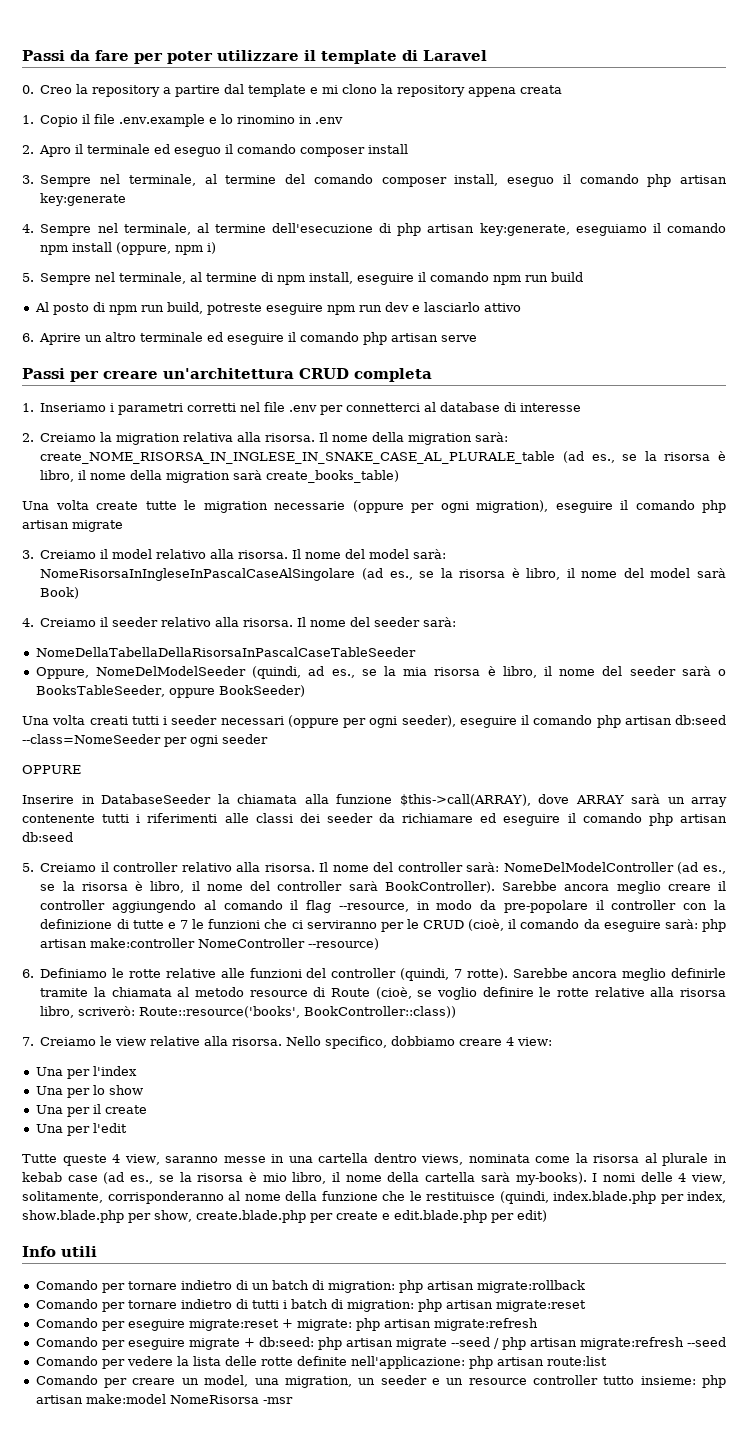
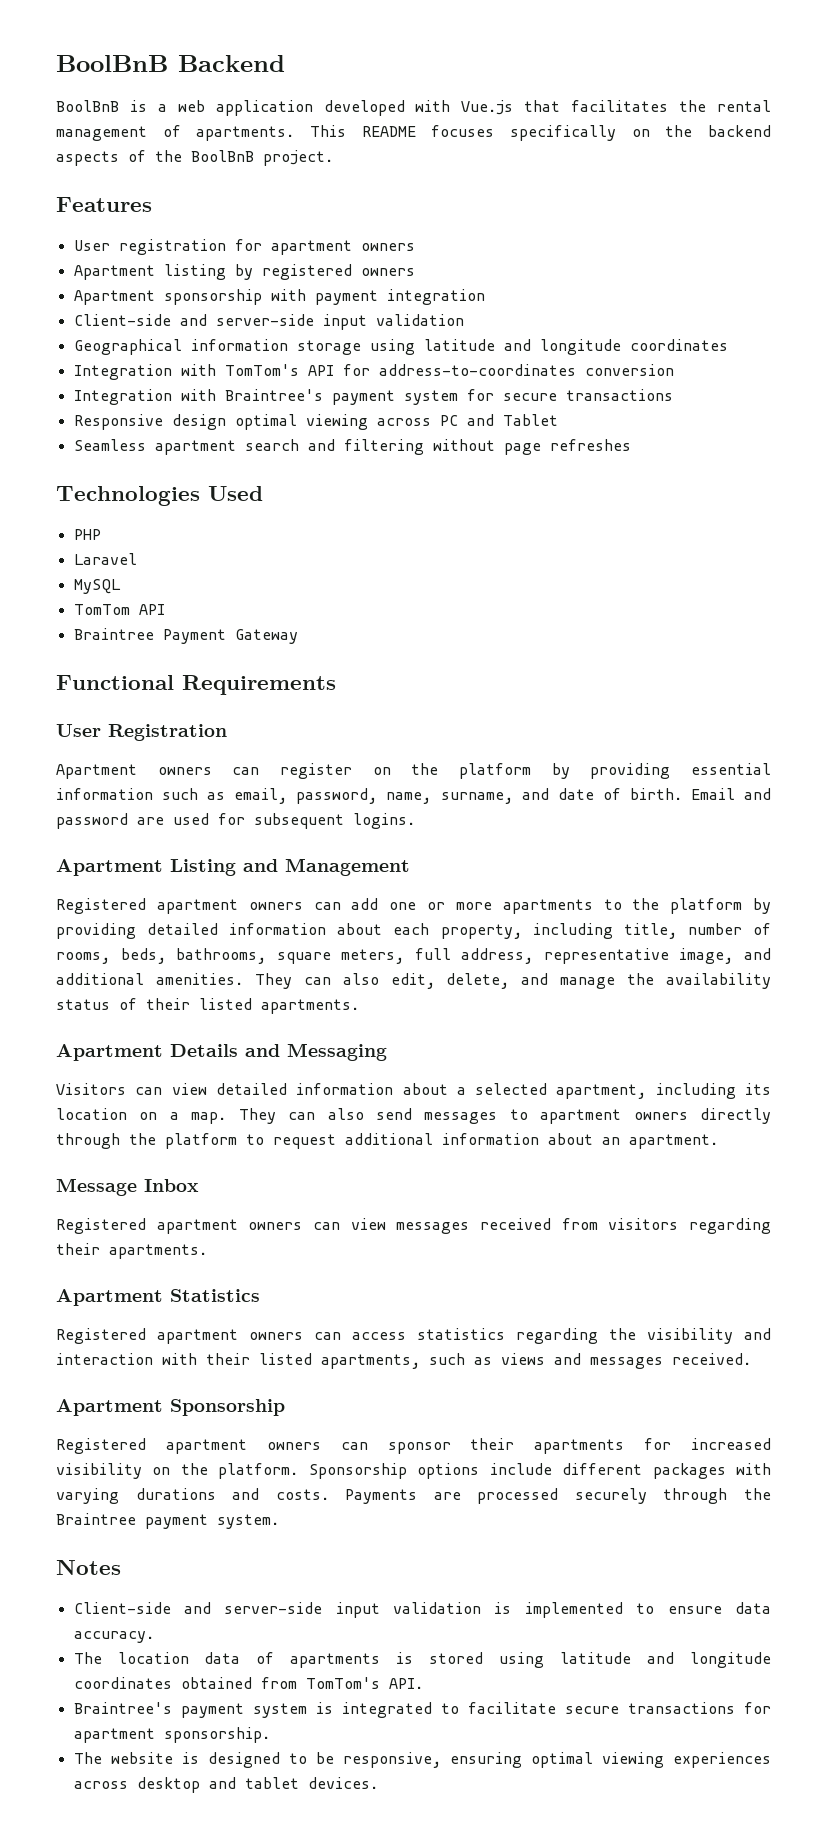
[22,50,487,64] [22,84,563,97] [22,114,344,127] [22,144,409,157] [22,174,728,187] [40,193,127,206] [22,223,726,236] [40,242,217,255] [22,272,584,285] [34,302,521,315] [22,332,478,345] [22,368,432,382] [22,402,582,415] [22,432,509,445] [40,451,727,464] [40,470,400,483] [22,500,726,513] [22,520,123,532] [22,549,447,559] [40,568,726,581] [40,587,80,599] [22,617,457,627] [35,647,416,657] [35,666,726,679] [35,685,305,698] [22,715,726,728] [22,734,268,747] [22,765,81,774] [22,794,727,807] [22,813,727,826] [22,832,73,842] [22,862,726,874] [40,881,726,894] [40,900,726,913] [40,919,726,932] [40,938,380,950] [22,968,726,981] [40,987,727,1000] [40,1006,457,1018] [22,1036,553,1049] [35,1066,137,1079] [35,1085,143,1098] [35,1104,147,1117] [35,1123,127,1136] [22,1153,727,1166] [22,1172,727,1185] [22,1191,726,1204] [22,1210,547,1223] [22,1246,97,1257] [35,1280,585,1293] [35,1299,586,1312] [35,1318,538,1331] [35,1337,726,1350] [35,1356,607,1369] [35,1375,727,1388] [35,1394,293,1404] Passi da fare per poter utilizzare il template di Laravel // 0. Creo la repository a partire dal template e mi clono la repository appena creata // 1. Copio il file .env.example e lo rinomino in .env // 2. Apro il terminale ed eseguo il comando composer install // 3. Sempre nel terminale, al termine del comando composer install, eseguo il comando php artisan key:generate // 4. Sempre nel terminale, al termine dell'esecuzione di php artisan key:generate, eseguiamo il comando npm install (oppure, npm i) // 5. Sempre nel terminale, al termine di npm install, eseguire il comando npm run build // Al posto di npm run build, potreste eseguire npm run dev e lasciarlo attivo // 6. Aprire un altro terminale ed eseguire il comando php artisan serve // Passi per creare un'architettura CRUD completa // 1. Inseriamo i parametri corretti nel file .env per connetterci al database di interesse // 2. Creiamo la migration relativa alla risorsa. Il nome della migration sarà: create_NOME_RISORSA_IN_INGLESE_IN_SNAKE_CASE_AL_PLURALE_table (ad es., se la risorsa è libro, il nome della migration sarà create_books_table) // Una volta create tutte le migration necessarie (oppure per ogni migration), eseguire il comando php artisan migrate // 3. Creiamo il model relativo alla risorsa. Il nome del model sarà: NomeRisorsaInIngleseInPascalCaseAlSingolare (ad es., se la risorsa è libro, il nome del model sarà Book) // 4. Creiamo il seeder relativo alla risorsa. Il nome del seeder sarà: // NomeDellaTabellaDellaRisorsaInPascalCaseTableSeeder // Oppure, NomeDelModelSeeder (quindi, ad es., se la mia risorsa è libro, il nome del seeder sarà o BooksTableSeeder, oppure BookSeeder) // Una volta creati tutti i seeder necessari (oppure per ogni seeder), eseguire il comando php artisan db:seed --class=NomeSeeder per ogni seeder // OPPURE // Inserire in DatabaseSeeder la chiamata alla funzione $this->call(ARRAY), dove ARRAY sarà un array contenente tutti i riferimenti alle classi dei seeder da richiamare ed eseguire il comando php artisan db:seed // 5. Creiamo il controller relativo alla risorsa. Il nome del controller sarà: NomeDelModelController (ad es., se la risorsa è libro, il nome del controller sarà BookController). Sarebbe ancora meglio creare il controller aggiungendo al comando il flag --resource, in modo da pre-popolare il controller con la definizione di tutte e 7 le funzioni che ci serviranno per le CRUD (cioè, il comando da eseguire sarà: php artisan make:controller NomeController --resource) // 6. Definiamo le rotte relative alle funzioni del controller (quindi, 7 rotte). Sarebbe ancora meglio definirle tramite la chiamata al metodo resource di Route (cioè, se voglio definire le rotte relative alla risorsa libro, scriverò: Route::resource('books', BookController::class)) // 7. Creiamo le view relative alla risorsa. Nello specifico, dobbiamo creare 4 view: // Una per l'index // Una per lo show // Una per il create // Una per l'edit // Tutte queste 4 view, saranno messe in una cartella dentro views, nominata come la risorsa al plurale in kebab case (ad es., se la risorsa è mio libro, il nome della cartella sarà my-books). I nomi delle 4 view, solitamente, corrisponderanno al nome della funzione che le restituisce (quindi, index.blade.php per index, show.blade.php per show, create.blade.php per create e edit.blade.php per edit) // Info utili // Comando per tornare indietro di un batch di migration: php artisan migrate:rollback // Comando per tornare indietro di tutti i batch di migration: php artisan migrate:reset // Comando per eseguire migrate:reset + migrate: php artisan migrate:refresh // Comando per eseguire migrate + db:seed: php artisan migrate --seed / php artisan migrate:refresh --seed // Comando per vedere la lista delle rotte definite nell'applicazione: php artisan route:list // Comando per creare un model, una migration, un seeder e un resource controller tutto insieme: php artisan make:model NomeRisorsa -msr -> [56,55,285,72] [56,100,771,116] [56,125,771,141] [56,150,333,166] [56,197,152,212] [73,239,415,255] [73,264,415,280] [73,289,485,305] [73,314,464,330] [73,339,728,355] [73,364,674,380] [73,389,673,405] [73,414,558,430] [73,439,631,455] [56,486,263,506] [73,529,101,540] [73,553,137,565] [73,579,121,594] [73,604,165,615] [73,628,298,644] [56,675,336,695] [56,724,227,741] [56,763,771,779] [56,788,772,804] [56,813,415,829] [56,858,410,876] [56,898,771,914] [56,923,771,939] [56,948,771,964] [56,973,771,989] [56,998,359,1014] [56,1043,387,1061] [56,1083,771,1099] [56,1108,771,1124] [56,1133,718,1149] [56,1178,199,1196] [56,1218,771,1234] [56,1243,207,1259] [56,1289,260,1306] [56,1328,771,1344] [56,1353,751,1369] [56,1399,285,1416] [56,1438,771,1454] [56,1463,772,1479] [56,1488,771,1504] [56,1513,279,1529] [56,1560,121,1575] [73,1602,771,1618] [73,1631,154,1643] [73,1652,771,1668] [73,1677,423,1689] [73,1702,771,1718] [73,1727,270,1743] [73,1752,771,1768] [73,1777,378,1793] BoolBnB Backend // BoolBnB is a web application developed with Vue.js that facilitates the rental management of apartments. This README focuses specifically on the backend aspects of the BoolBnB project. // Features // User registration for apartment owners // Apartment listing by registered owners // Apartment sponsorship with payment integration // Client-side and server-side input validation // Geographical information storage using latitude and longitude coordinates // Integration with TomTom's API for address-to-coordinates conversion // Integration with Braintree's payment system for secure transactions // Responsive design optimal viewing across PC and Tablet // Seamless apartment search and filtering without page refreshes // Technologies Used // PHP // Laravel // MySQL // TomTom API // Braintree Payment Gateway // Functional Requirements // User Registration // Apartment owners can register on the platform by providing essential information such as email, password, name, surname, and date of birth. Email and password are used for subsequent logins. // Apartment Listing and Management // Registered apartment owners can add one or more apartments to the platform by providing detailed information about each property, including title, number of rooms, beds, bathrooms, square meters, full address, representative image, and additional amenities. They can also edit, delete, and manage the availability status of their listed apartments. // Apartment Details and Messaging // Visitors can view detailed information about a selected apartment, including its location on a map. They can also send messages to apartment owners directly through the platform to request additional information about an apartment. // Message Inbox // Registered apartment owners can view messages received from visitors regarding their apartments. // Apartment Statistics // Registered apartment owners can access statistics regarding the visibility and interaction with their listed apartments, such as views and messages received. // Apartment Sponsorship // Registered apartment owners can sponsor their apartments for increased visibility on the platform. Sponsorship options include different packages with varying durations and costs. Payments are processed securely through the Braintree payment system. // Notes // Client-side and server-side input validation is implemented to ensure data accuracy. // The location data of apartments is stored using latitude and longitude coordinates obtained from TomTom's API. // Braintree's payment system is integrated to facilitate secure transactions for apartment sponsorship. // The website is designed to be responsive, ensuring optimal viewing experiences across desktop and tablet devices.

